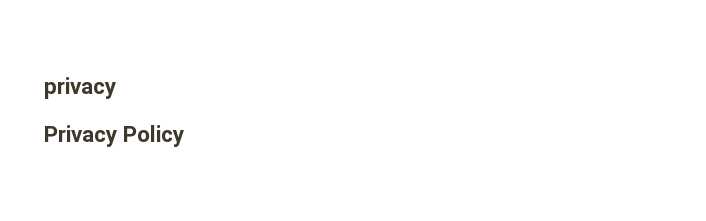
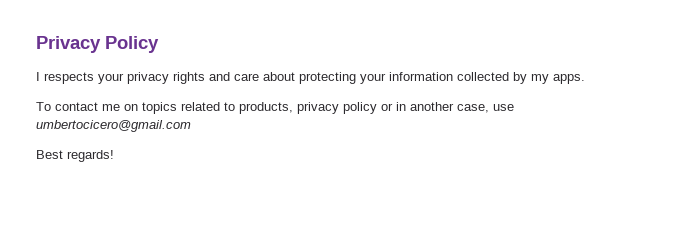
[44,77,116,99] privacy // -> (36, 44) none
(185, 136) none -> [36,72,585,84] [36,102,514,114] [36,120,191,132] [36,150,114,162] // I respects your privacy rights and care about protecting your information collected by my apps. // To contact me on topics related to products, privacy policy or in another case, use umbertocicero@gmail.com // Best regards!

